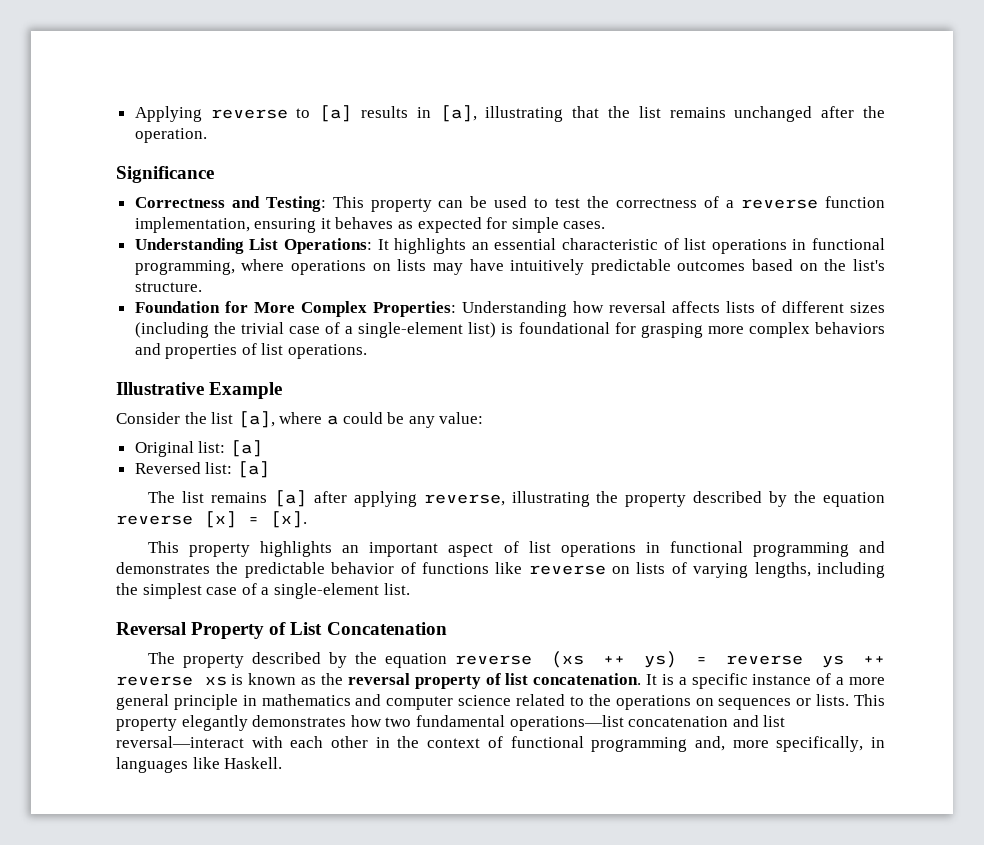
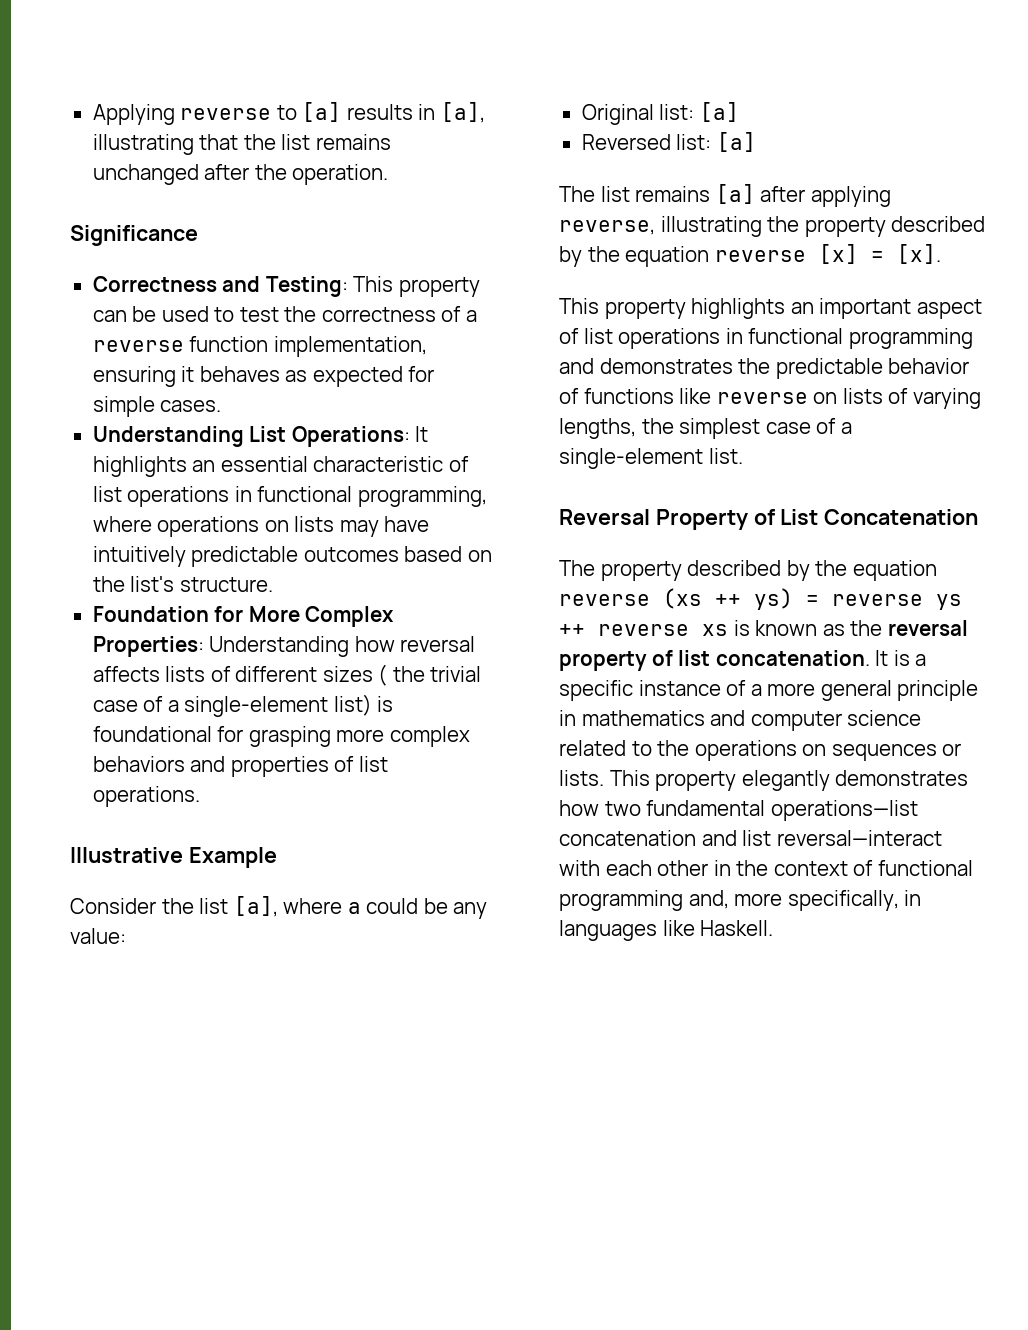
[134,322,209,338] (including -> [378,664,388,686] (
[816,562,885,578] including -> (636, 428) none

